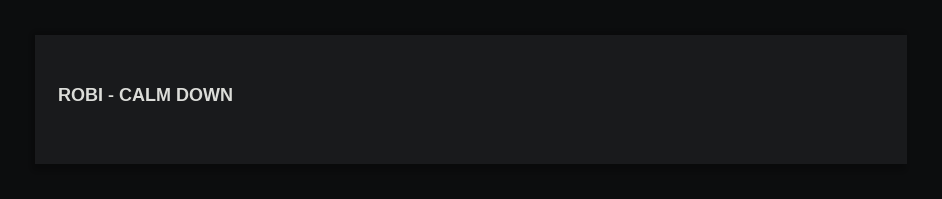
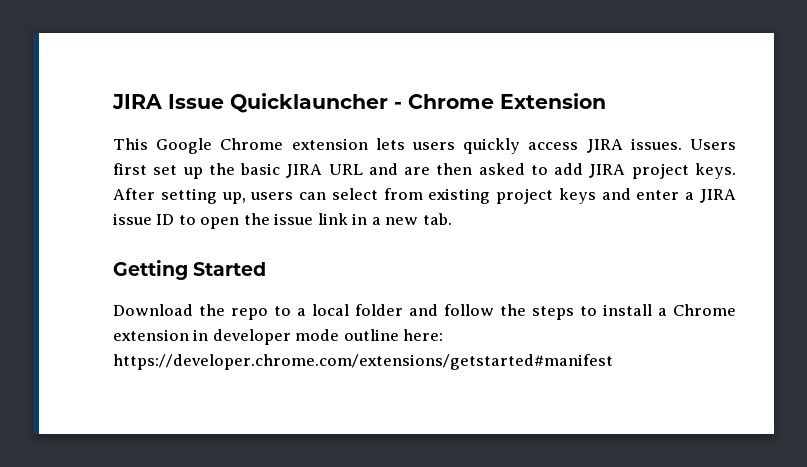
[58,88,233,101] ROBI - CALM DOWN -> [112,93,606,113] [113,138,736,154] [113,163,736,179] [113,188,736,204] [113,213,452,229] [113,260,267,280] [113,304,736,320] [113,329,444,345] [113,354,613,370] JIRA Issue Quicklauncher - Chrome Extension // This Google Chrome extension lets users quickly access JIRA issues. Users first set up the basic JIRA URL and are then asked to add JIRA project keys. After setting up, users can select from existing project keys and enter a JIRA issue ID to open the issue link in a new tab. // Getting Started // Download the repo to a local folder and follow the steps to install a Chrome extension in developer mode outline here: https://developer.chrome.com/extensions/getstarted#manifest

